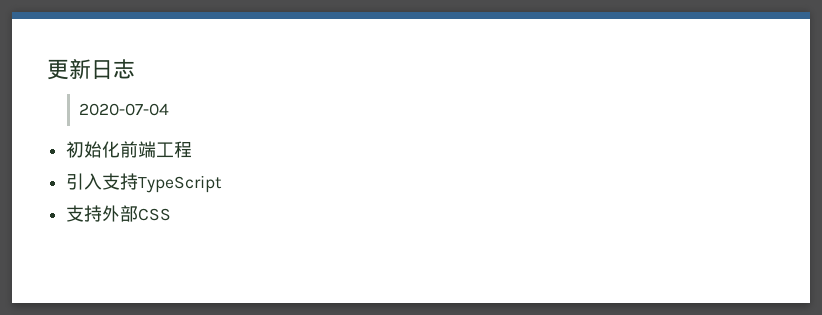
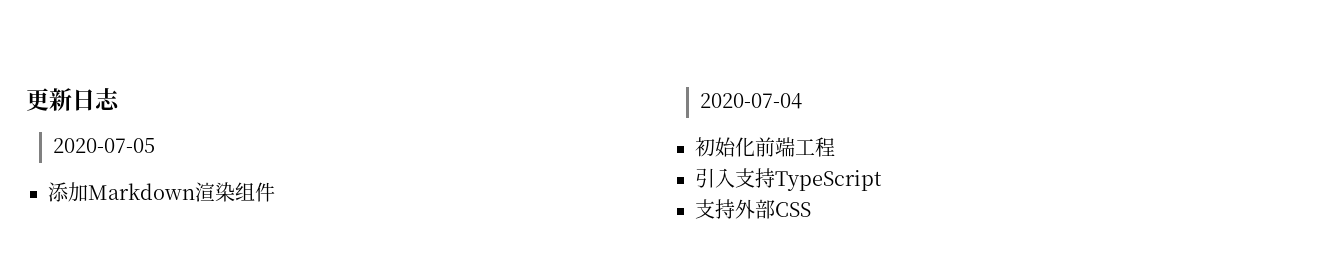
(135, 69) none -> [53,138,156,153] [48,182,275,202] // 2020-07-05 // 添加Markdown渲染组件

